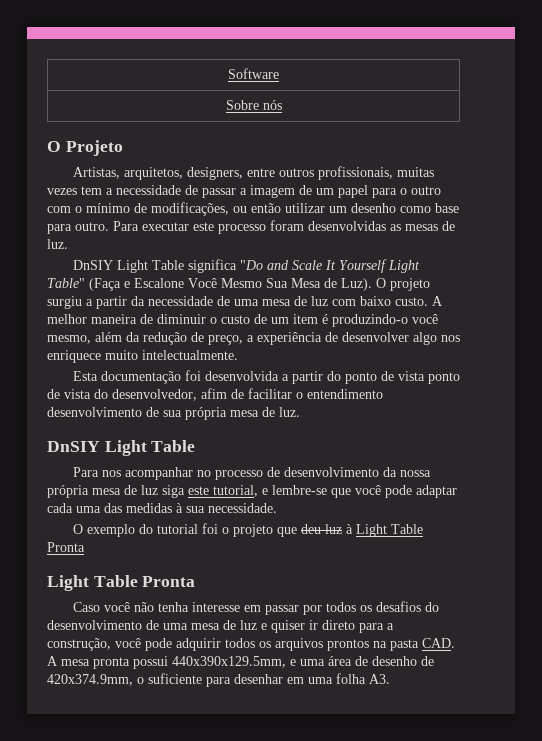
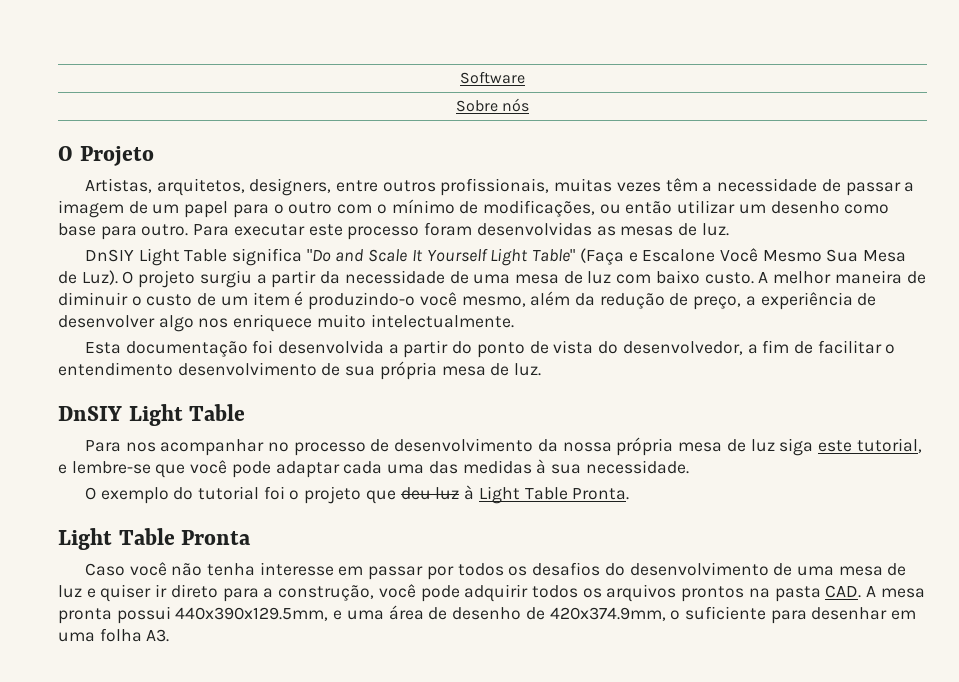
[81,186,102,195] tem -> [665,178,698,192] têm
[427,372,460,384] [47,388,227,401] ponto de vista do desenvolvedor, afim -> [598,340,790,355] do desenvolvedor, a fim
[47,542,85,552] Pronta -> [572,488,630,500] Pronta.

